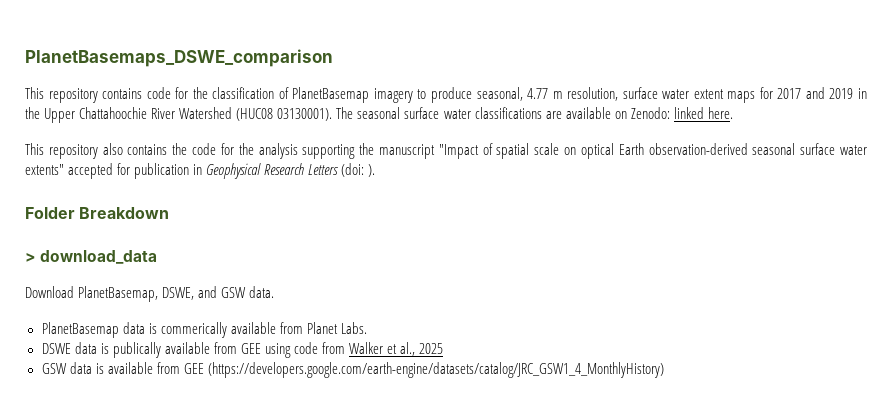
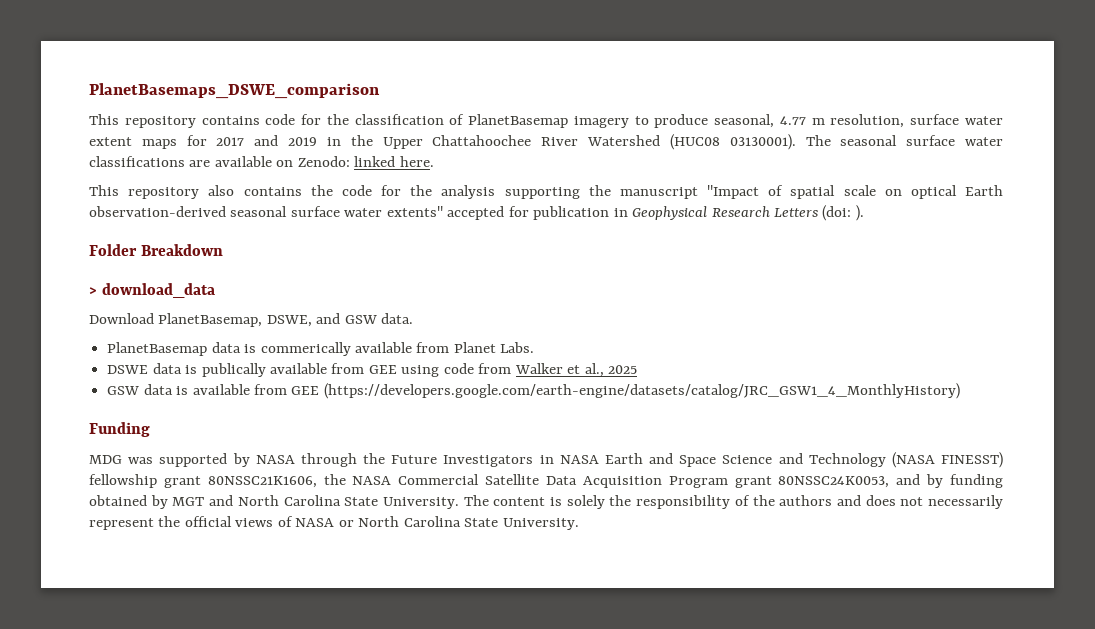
[79,107,148,119] Chattahoochie -> [432,135,532,146] Chattahoochee
(664, 370) none -> [89,422,150,437] [89,452,1003,468] [89,474,1003,488] [89,495,1004,509] [89,516,579,530] // Funding // MDG was supported by NASA through the Future Investigators in NASA Earth and Space Science and Technology (NASA FINESST) fellowship grant 80NSSC21K1606, the NASA Commercial Satellite Data Acquisition Program grant 80NSSC24K0053, and by funding obtained by MGT and North Carolina State University. The content is solely the responsibility of the authors and does not necessarily represent the official views of NASA or North Carolina State University.

